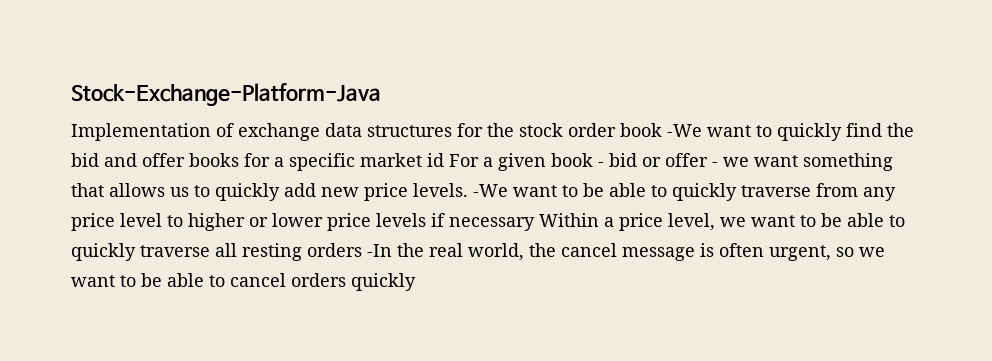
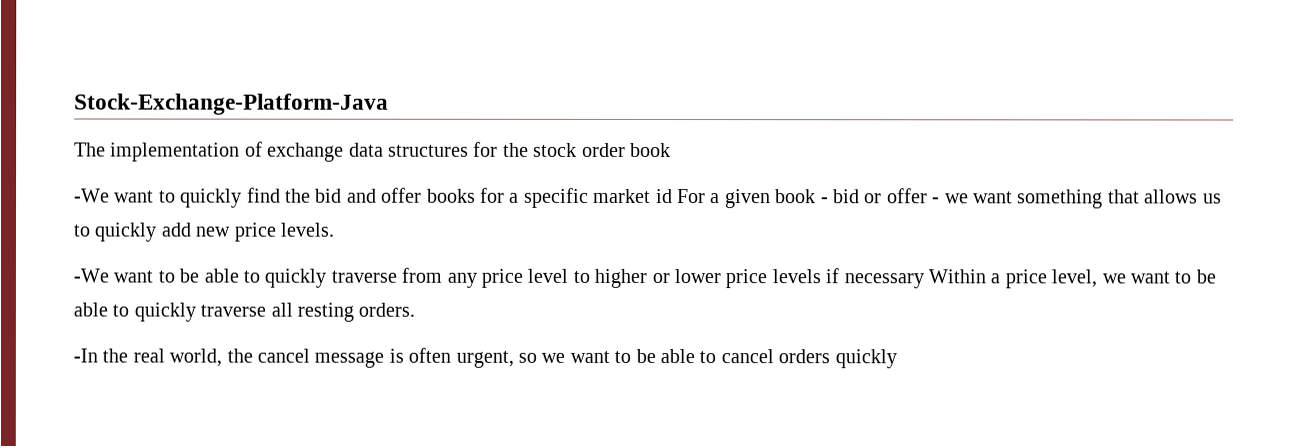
[71,123,211,141] Implementation -> [74,142,241,162] The implementation
(662, 130) none -> (671, 150) //
(468, 190) none -> (335, 229) //
[307,243,362,257] orders -> [358,302,416,317] orders. //

